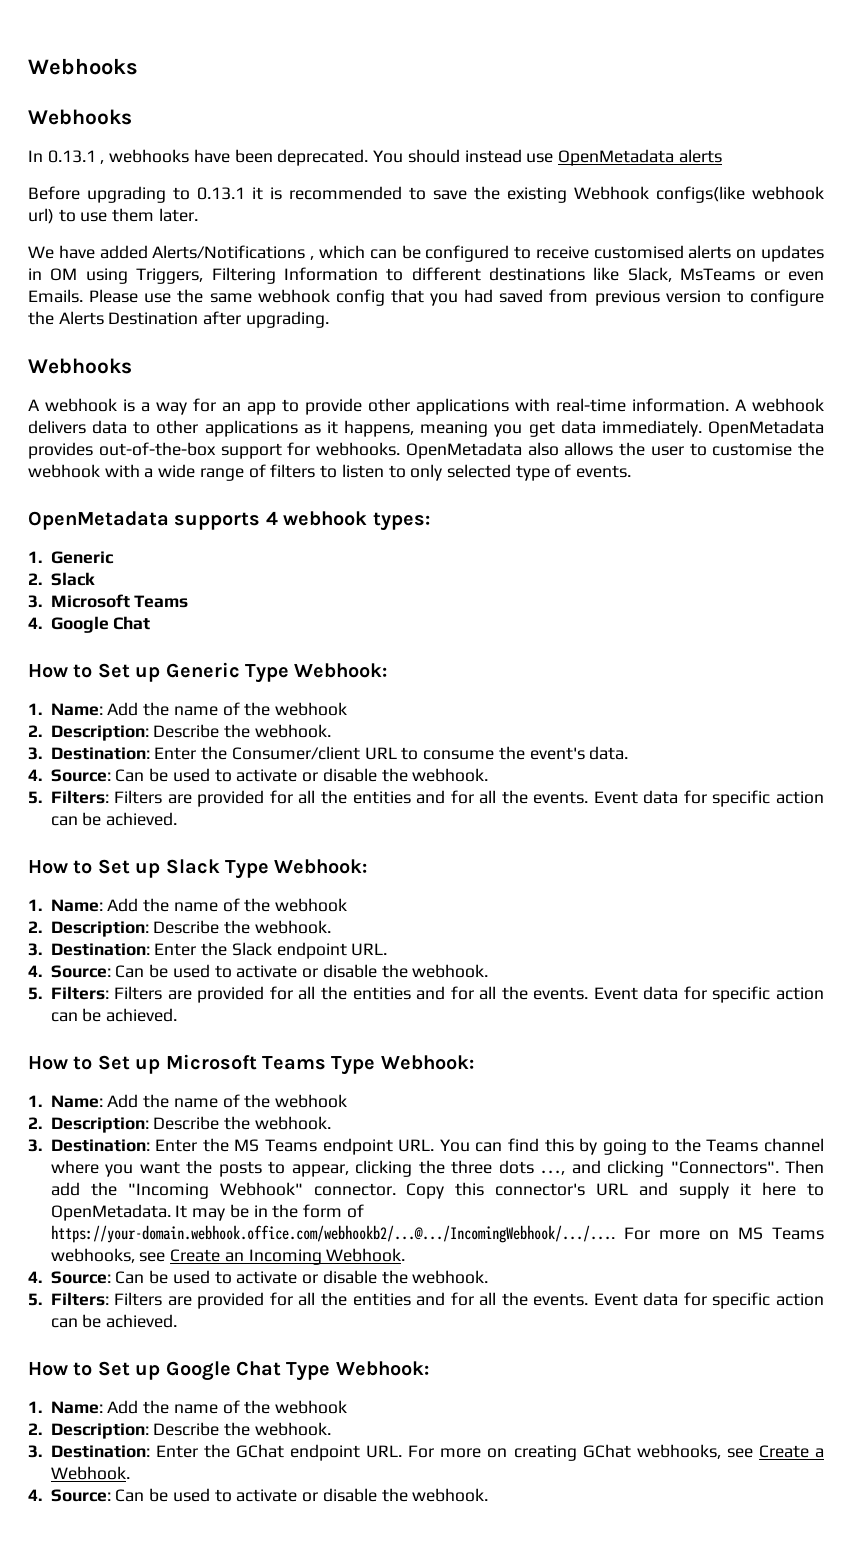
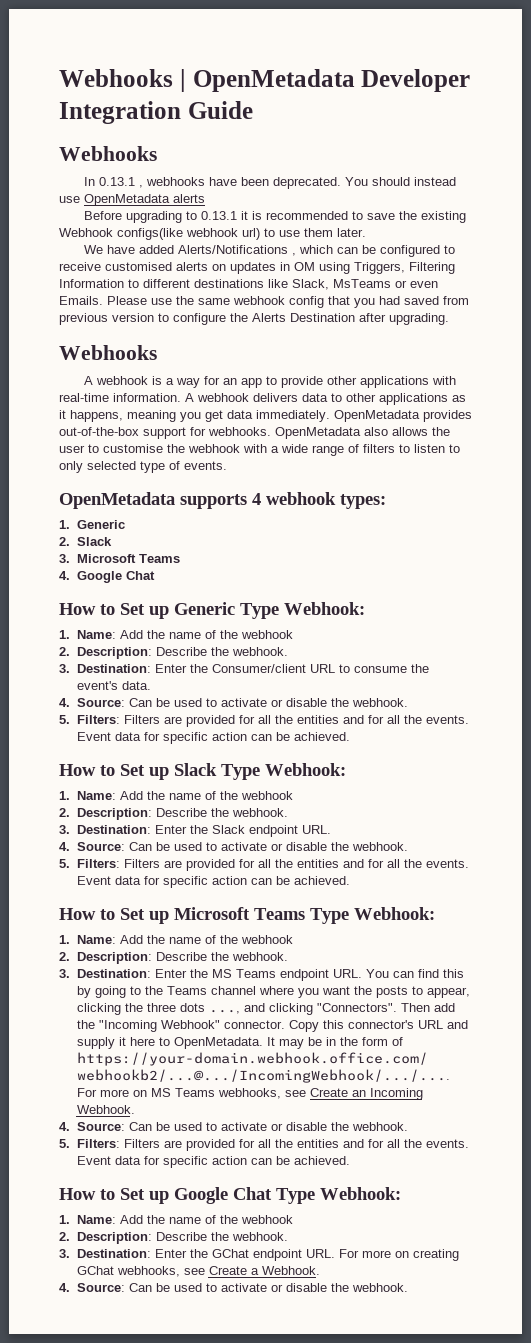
[28,58,138,75] Webhooks -> [59,69,471,92] [59,101,253,124] Webhooks | OpenMetadata Developer Integration Guide

